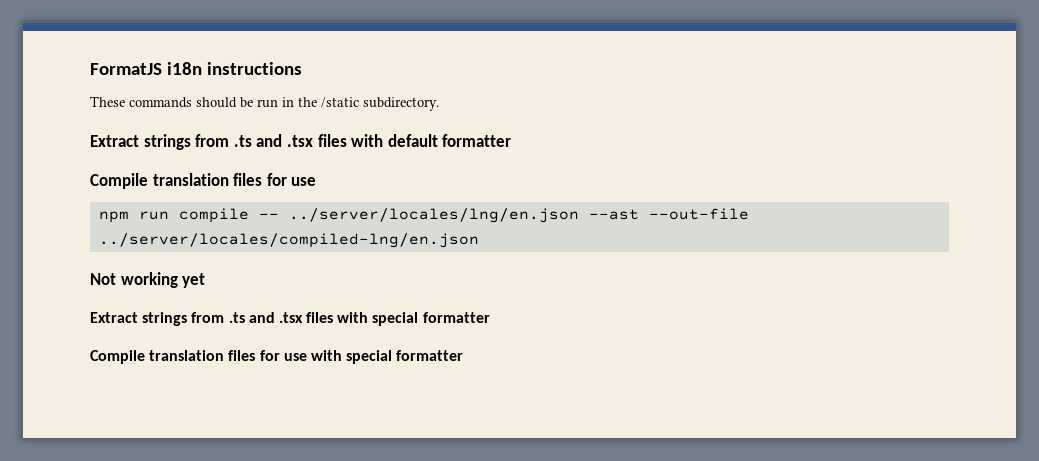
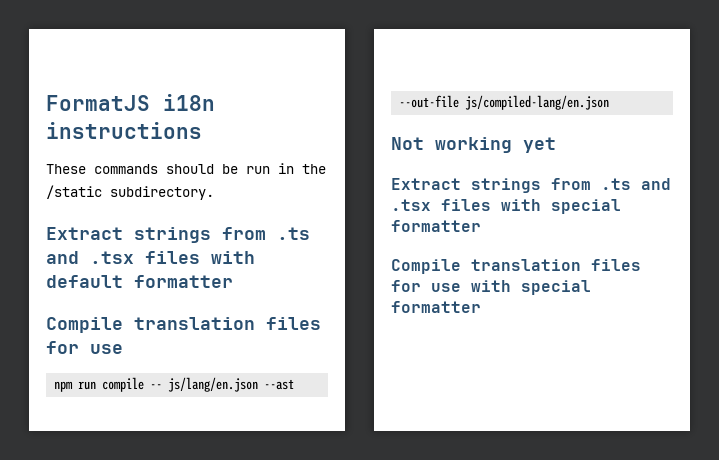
[288,208,579,223] ../server/locales/lng/en.json -> [168,377,259,392] js/lang/en.json
[98,233,479,248] ../server/locales/compiled-lng/en.json -> [465,95,610,110] js/compiled-lang/en.json

